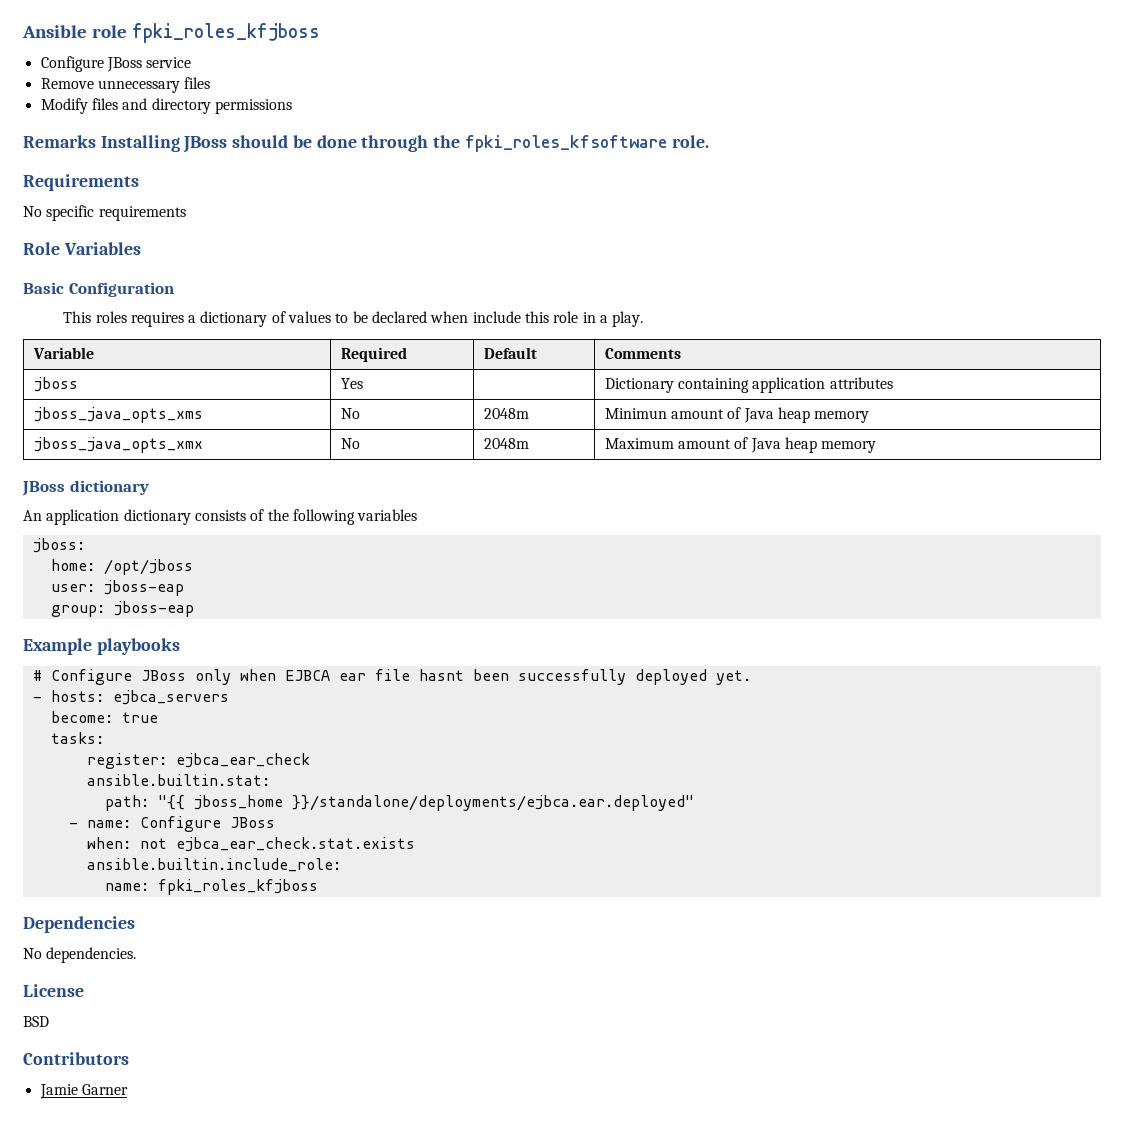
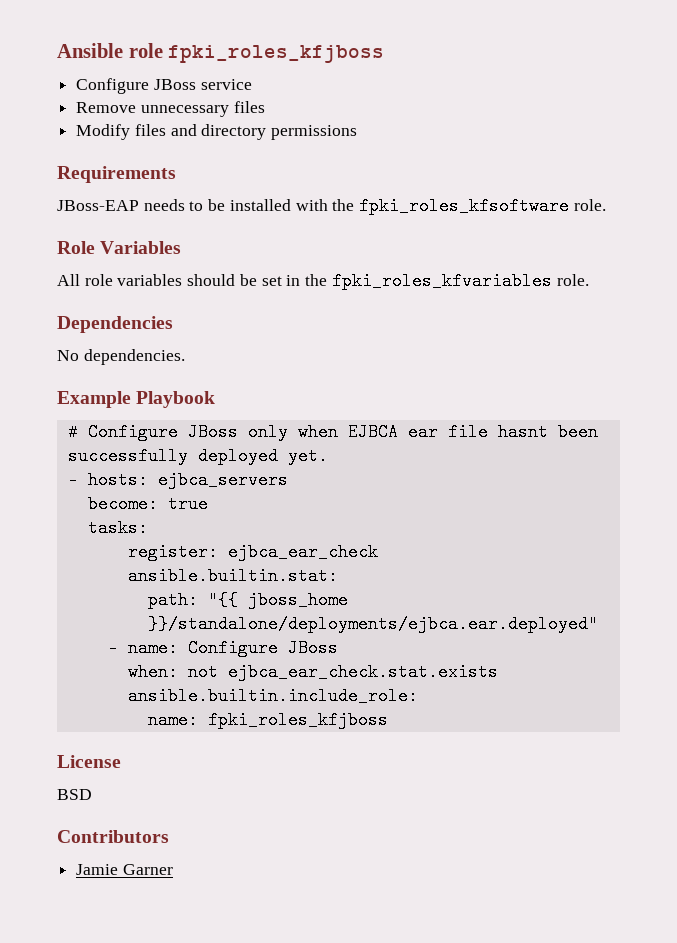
[23,135,709,153] [23,174,139,191] [23,205,186,221] [23,242,141,255] [23,282,174,297] [63,311,644,327] [32,347,94,359] [340,347,407,362] [483,347,537,359] [604,348,681,359] [33,377,78,392] [340,378,363,389] [604,377,893,393] [33,407,203,423] [340,408,360,419] [483,408,529,419] [604,407,870,423] [33,437,203,453] [340,438,360,449] [483,438,529,449] [604,437,877,453] [22,480,149,496] [23,509,418,525] [32,538,85,553] [50,559,193,575] [50,580,184,596] [50,601,194,617] Remarks Installing JBoss should be done through the fpki_roles_kfsoftware role. // Requirements // No specific requirements // Role Variables // Basic Configuration // This roles requires a dictionary of values to be declared when include this role in a play. // Variable | Required | Default | Comments // jboss | Yes | | Dictionary containing application attributes // jboss_java_opts_xms | No | 2048m | Minimun amount of Java heap memory // jboss_java_opts_xmx | No | 2048m | Maximum amount of Java heap memory // JBoss dictionary // An application dictionary consists of the following variables // jboss: // home: /opt/jboss // user: jboss-eap // group: jboss-eap -> [57,166,176,183] [57,197,606,215] [57,241,182,254] [57,272,589,290] [57,316,173,333] [57,349,185,365] Requirements // JBoss-EAP needs to be installed with the fpki_roles_kfsoftware role. // Role Variables // All role variables should be set in the fpki_roles_kfvariables role. // Dependencies // No dependencies.
[96,638,180,655] playbooks -> [136,391,216,408] Playbook
[23,916,135,933] [23,947,137,963] // Dependencies // No dependencies. -> (388, 720) none

